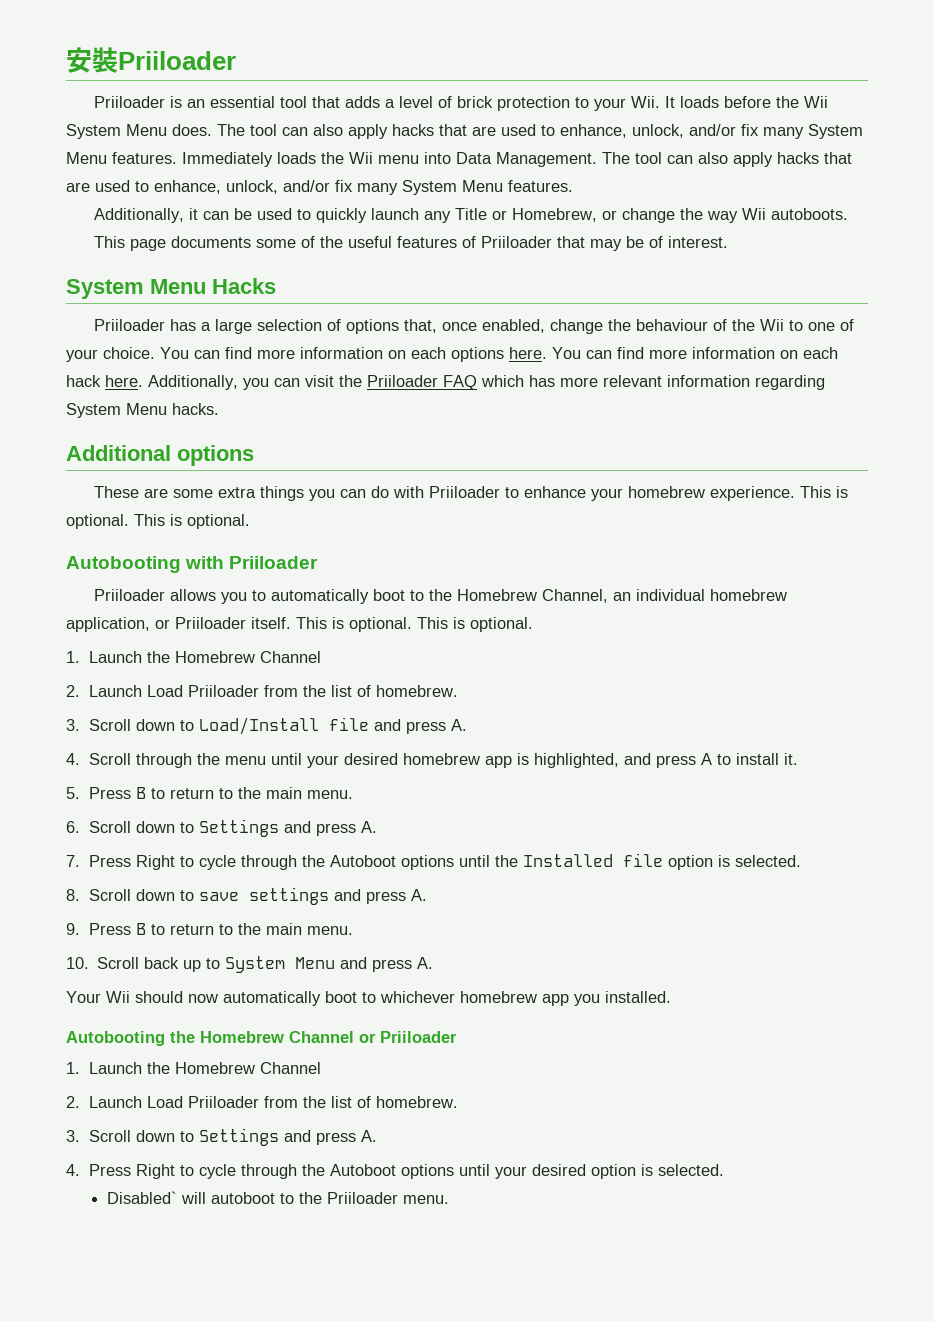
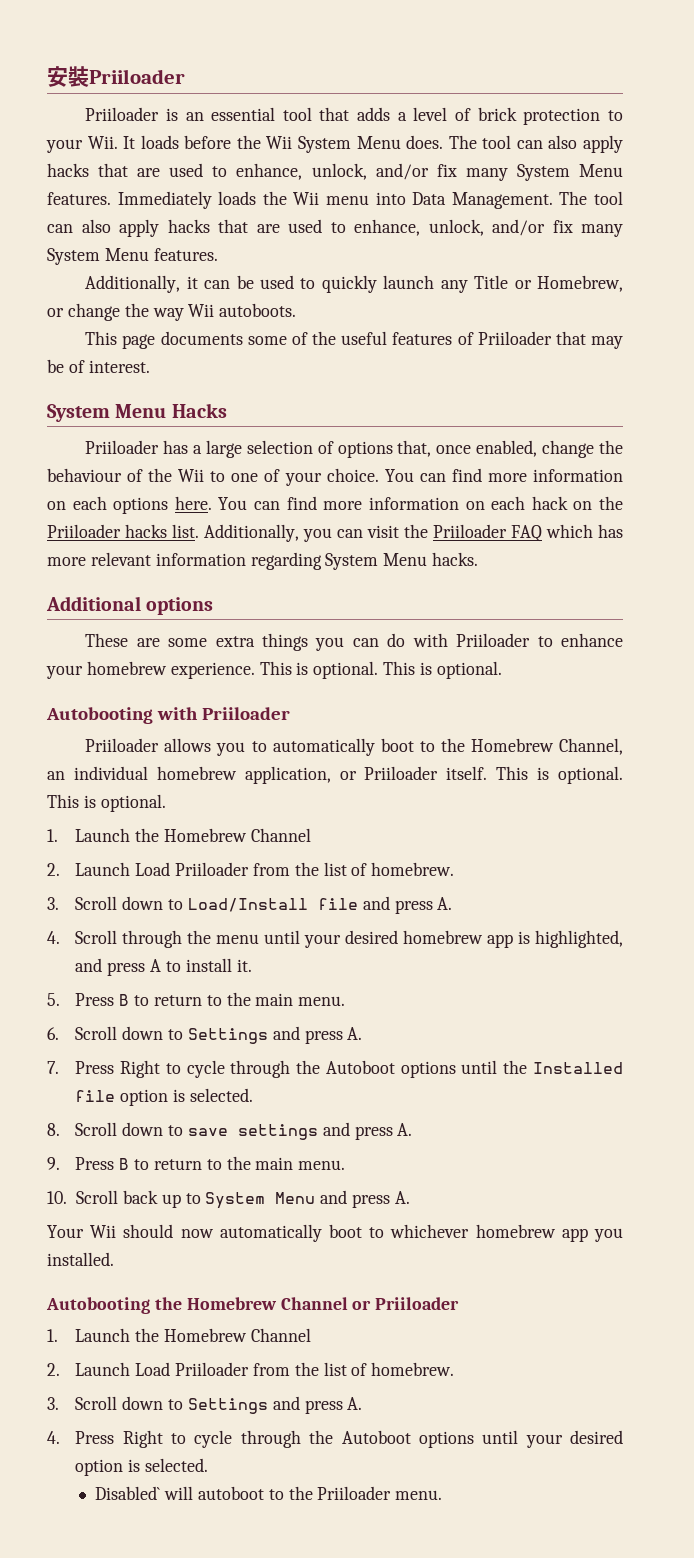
[105,375,143,387] here. -> [573,496,624,510] [47,524,199,538] on the Priiloader hacks list.

